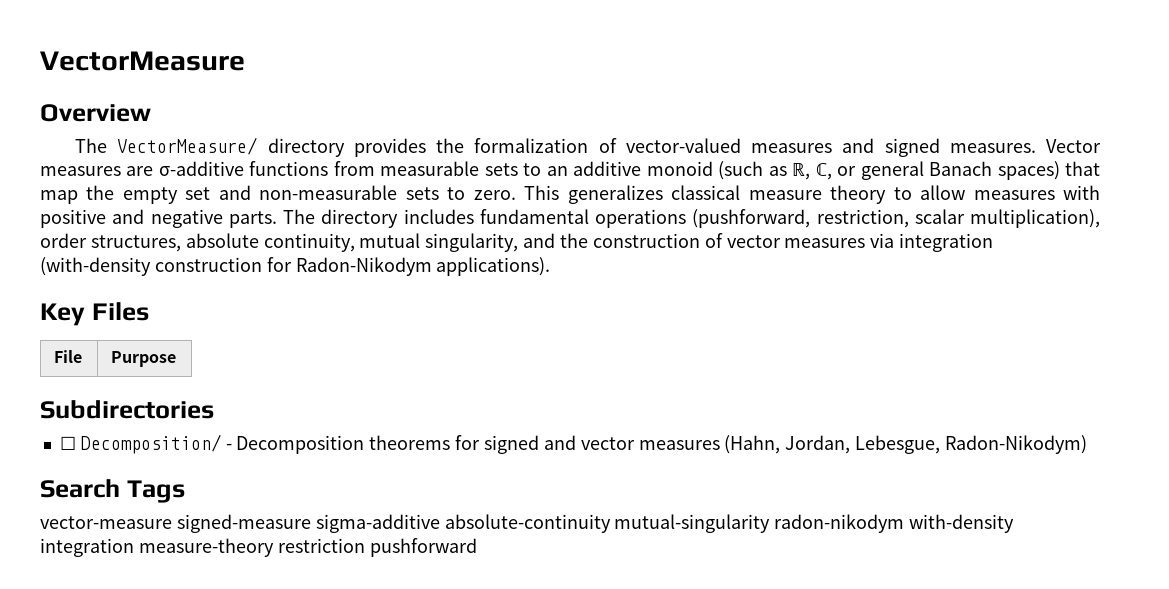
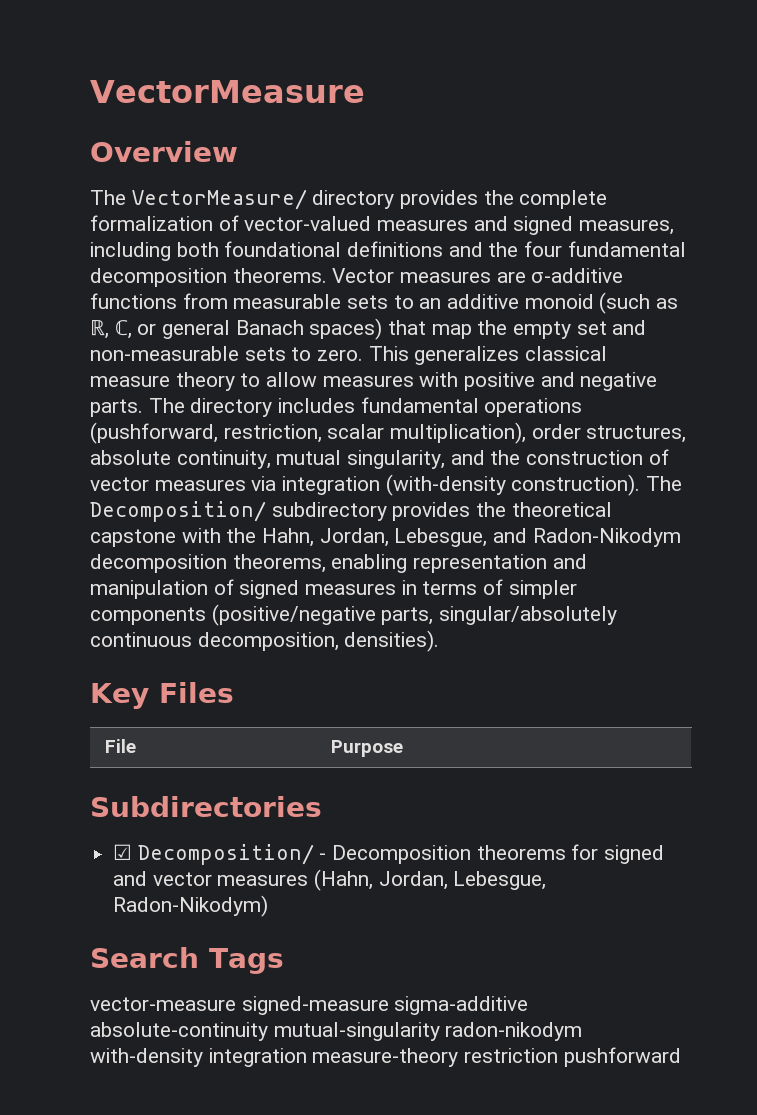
(465, 145) none -> [519,190,608,209] complete
[949,143,1036,153] measures. -> [579,219,675,235] [90,241,686,261] [90,268,327,287] measures, including both foundational definitions and the four fundamental decomposition theorems.
[154,257,551,276] construction for Radon-Nikodym applications). -> [511,474,683,496] [90,501,612,522] [90,528,681,547] [90,554,587,573] [90,579,577,599] [90,604,618,626] [90,630,440,652] construction). The Decomposition/ subdirectory provides the theoretical capstone with the Hahn, Jordan, Lebesgue, and Radon-Nikodym decomposition theorems, enabling representation and manipulation of signed measures in terms of simpler components (positive/negative parts, singular/absolutely continuous decomposition, densities).
[59,436,76,450] ☐ -> [113,844,133,860] ☑

